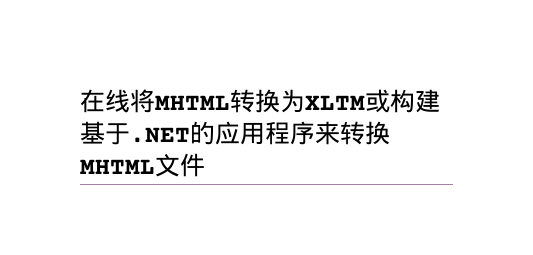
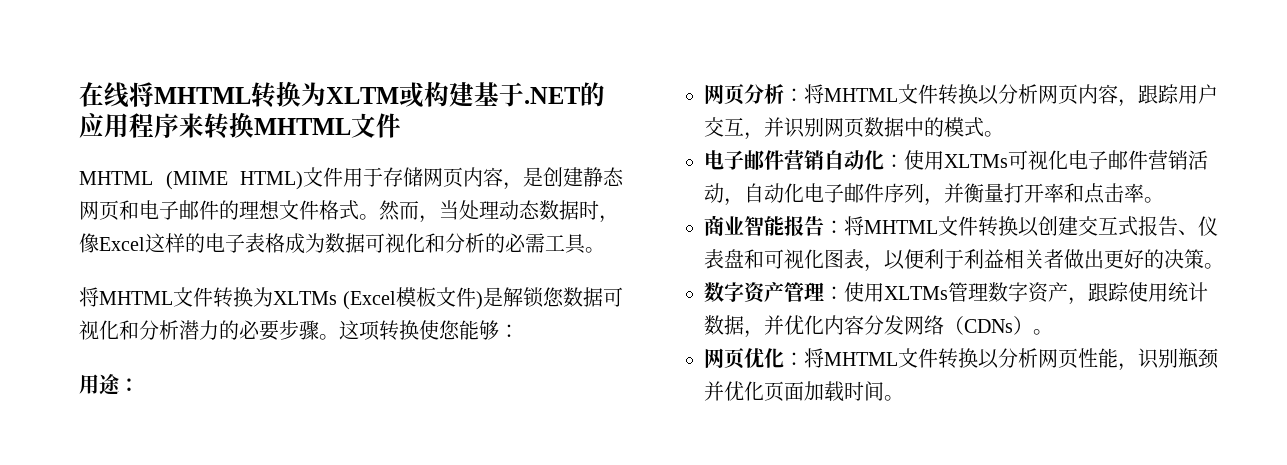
(205, 165) none -> [79,167,624,190] [79,200,619,223] [79,233,605,254] [79,287,623,310] [79,320,519,341] [79,374,139,395] [704,84,1218,107] [704,117,1004,140] [704,150,1208,170] [704,183,1164,206] [704,215,1218,237] [704,249,1224,272] [704,282,1208,305] [704,315,1053,338] [704,348,1219,371] [704,381,904,402] // MHTML (MIME HTML)文件用于存储网页内容，是创建静态网页和电子邮件的理想文件格式。然而，当处理动态数据时，像Excel这样的电子表格成为数据可视化和分析的必需工具。 // 将MHTML文件转换为XLTMs (Excel模板文件)是解锁您数据可视化和分析潜力的必要步骤。这项转换使您能够： // 用途： // 网页分析：将MHTML文件转换以分析网页内容，跟踪用户交互，并识别网页数据中的模式。 // 电子邮件营销自动化：使用XLTMs可视化电子邮件营销活动，自动化电子邮件序列，并衡量打开率和点击率。 // 商业智能报告：将MHTML文件转换以创建交互式报告、仪表盘和可视化图表，以便利于利益相关者做出更好的决策。 // 数字资产管理：使用XLTMs管理数字资产，跟踪使用统计数据，并优化内容分发网络（CDNs）。 // 网页优化：将MHTML文件转换以分析网页性能，识别瓶颈并优化页面加载时间。

